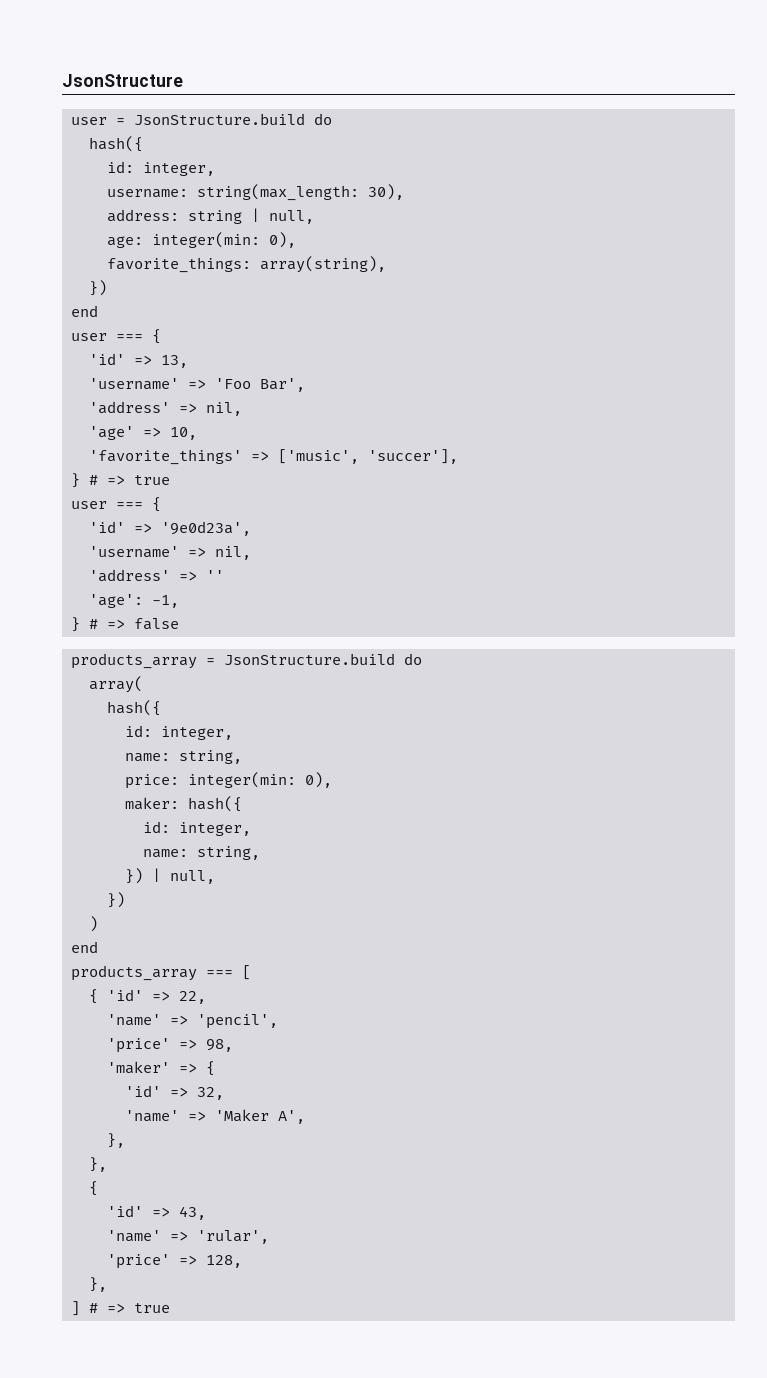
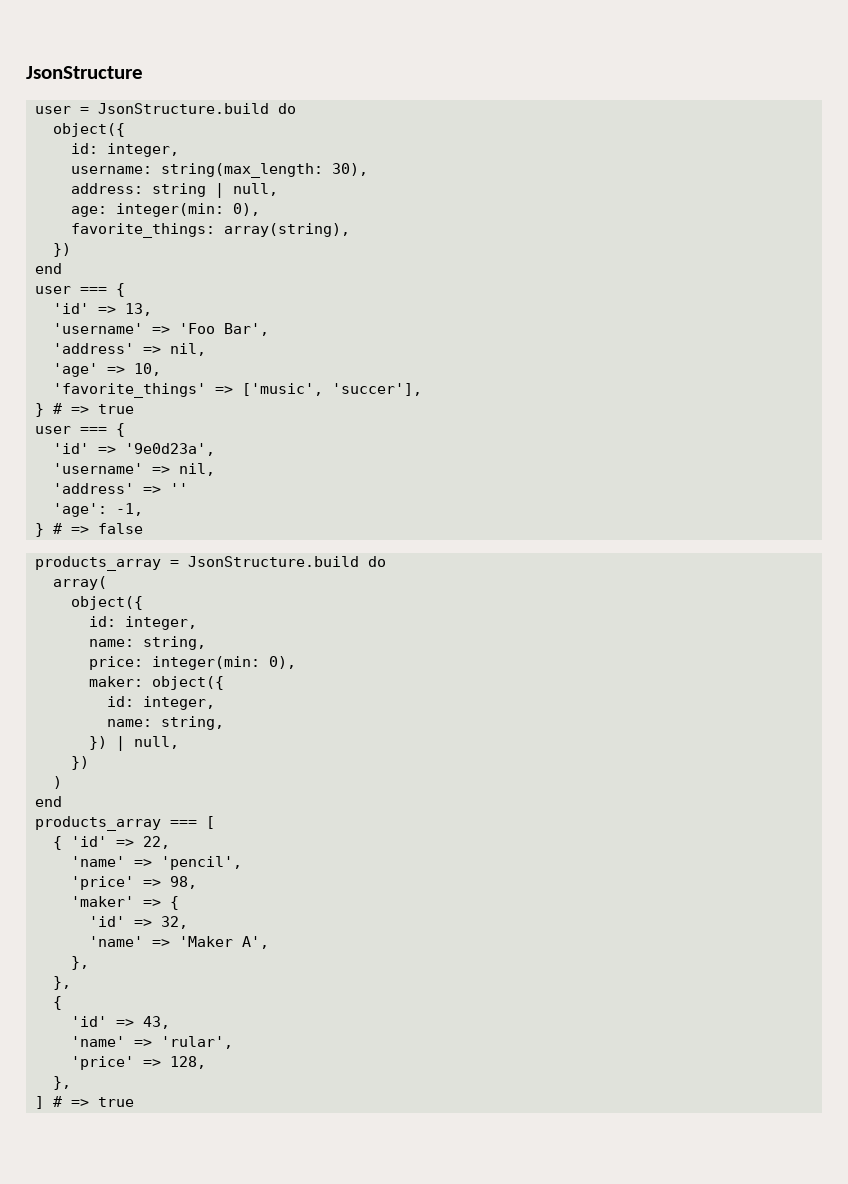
[89,136,143,152] hash({ -> [53,123,126,137] object({
[107,700,161,716] hash({ -> [71,596,144,610] object({
[188,796,242,812] hash({ -> [152,676,225,690] object({

